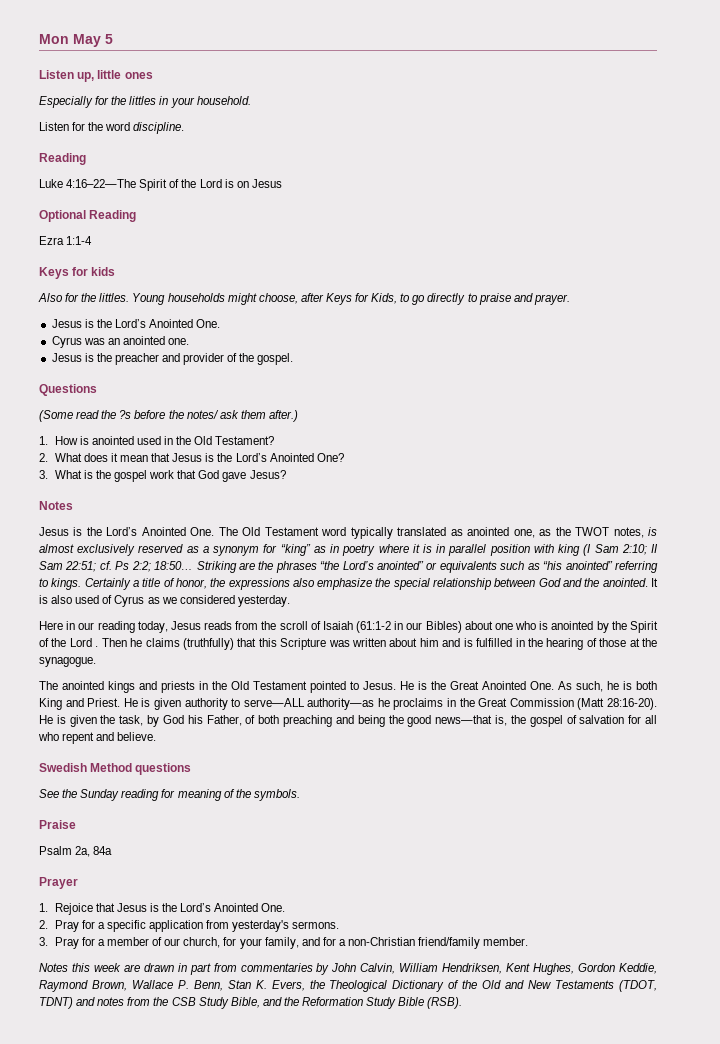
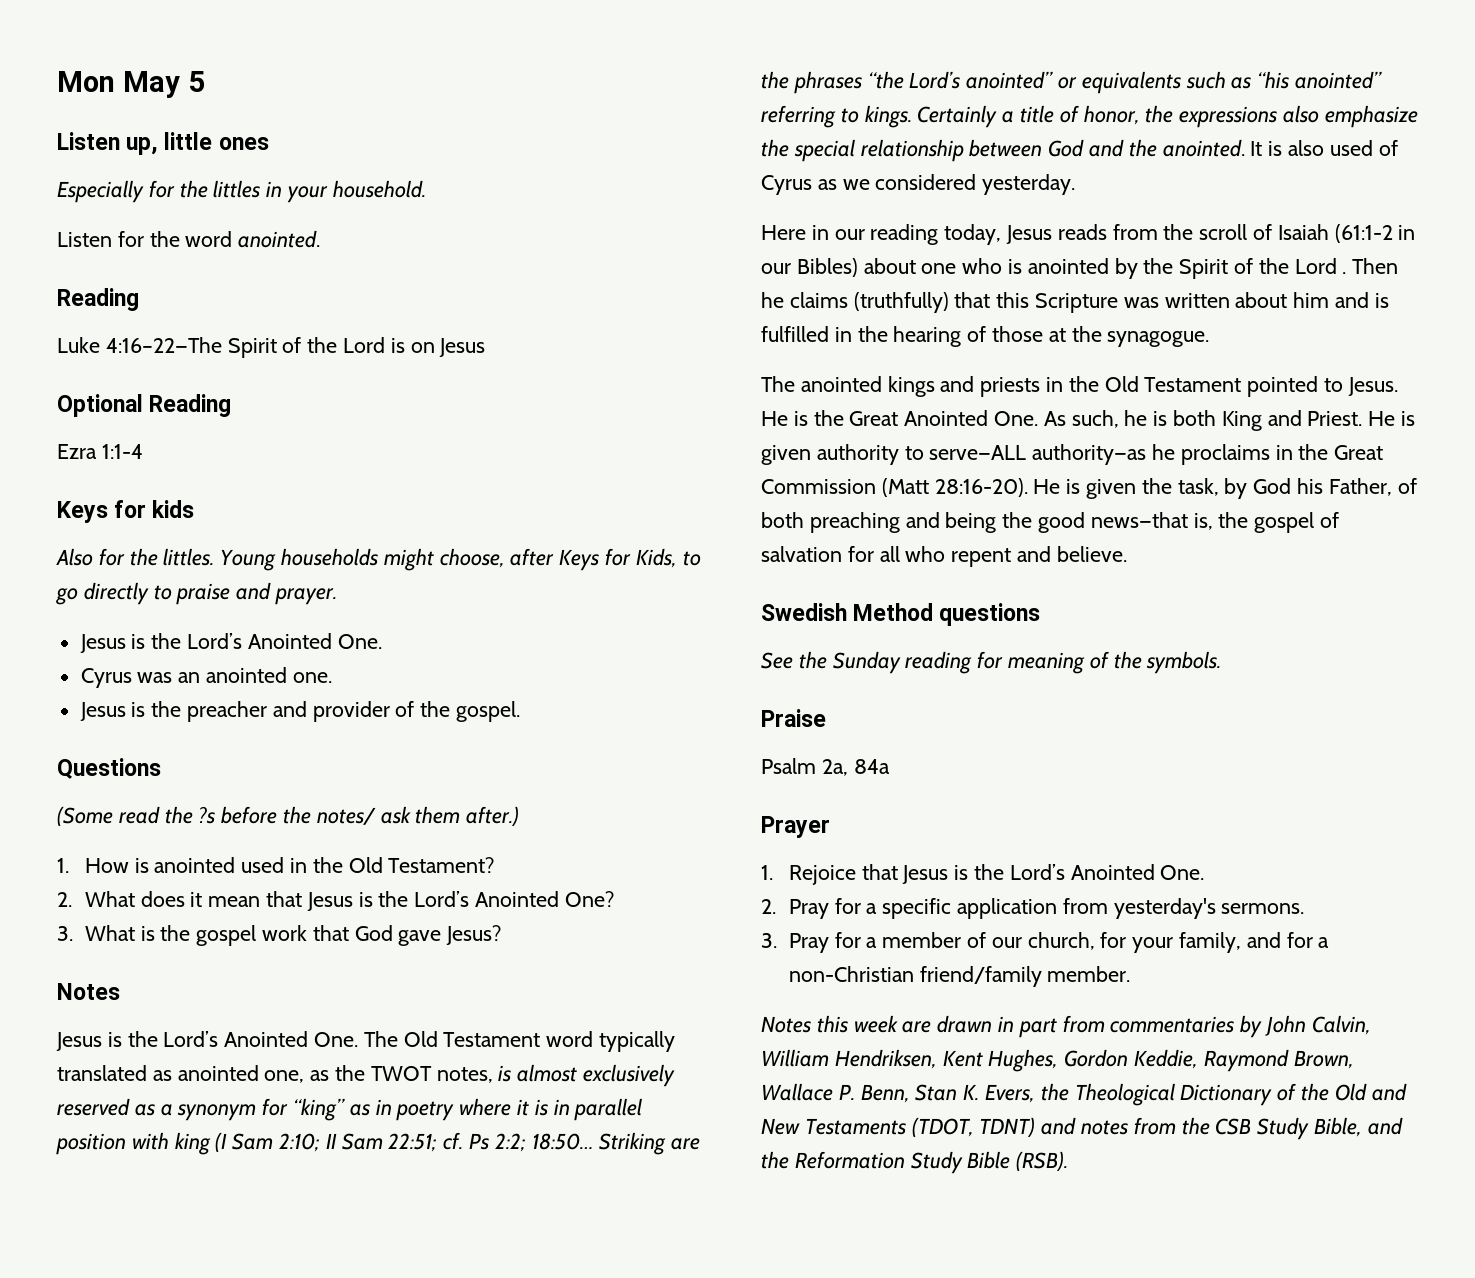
[133,122,185,134] discipline. -> [238,230,321,248] anointed.

